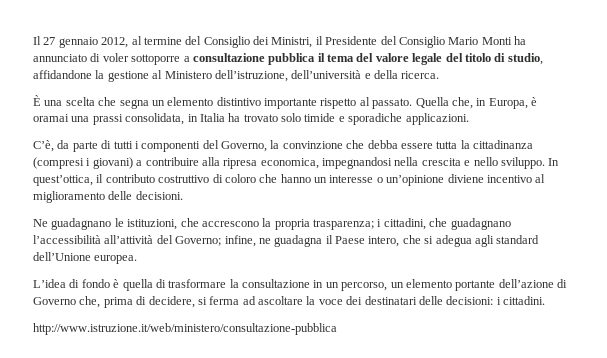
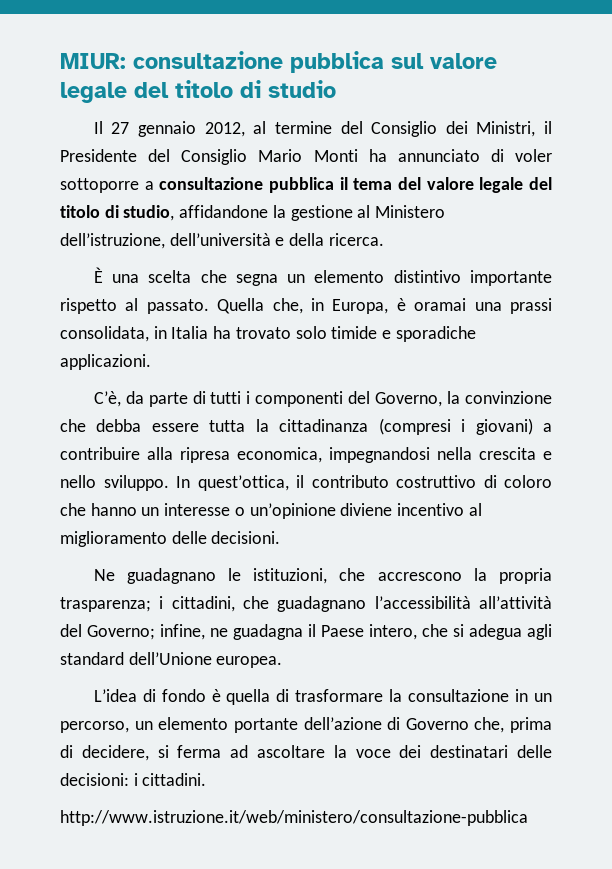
(33, 40) none -> [60,51,497,73] [60,80,336,103] MIUR: consultazione pubblica sul valore legale del titolo di studio //

